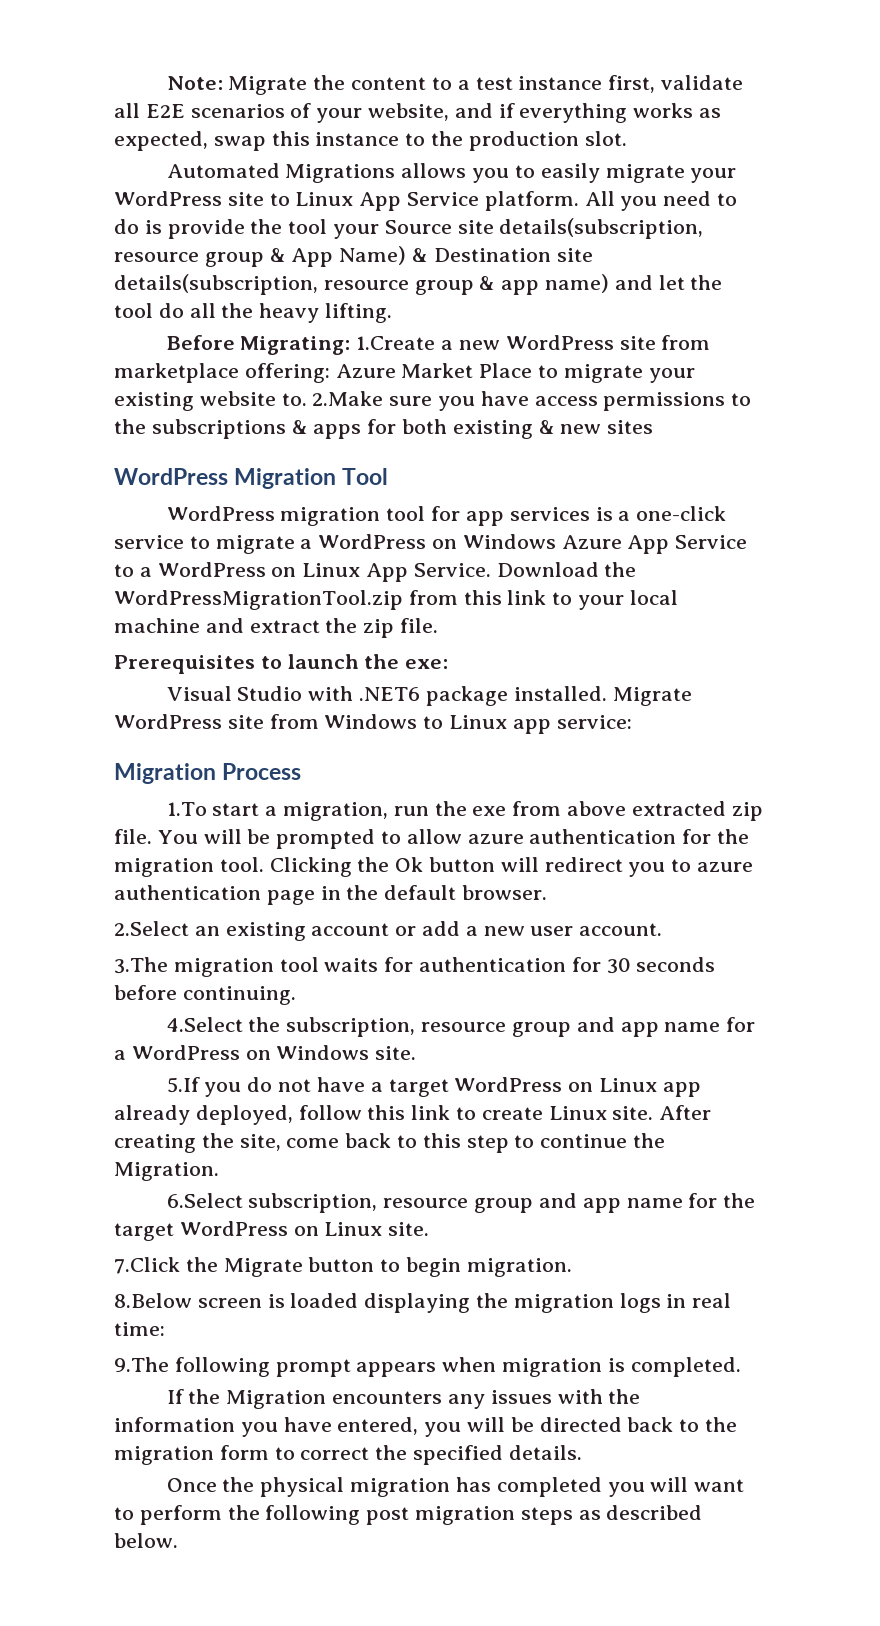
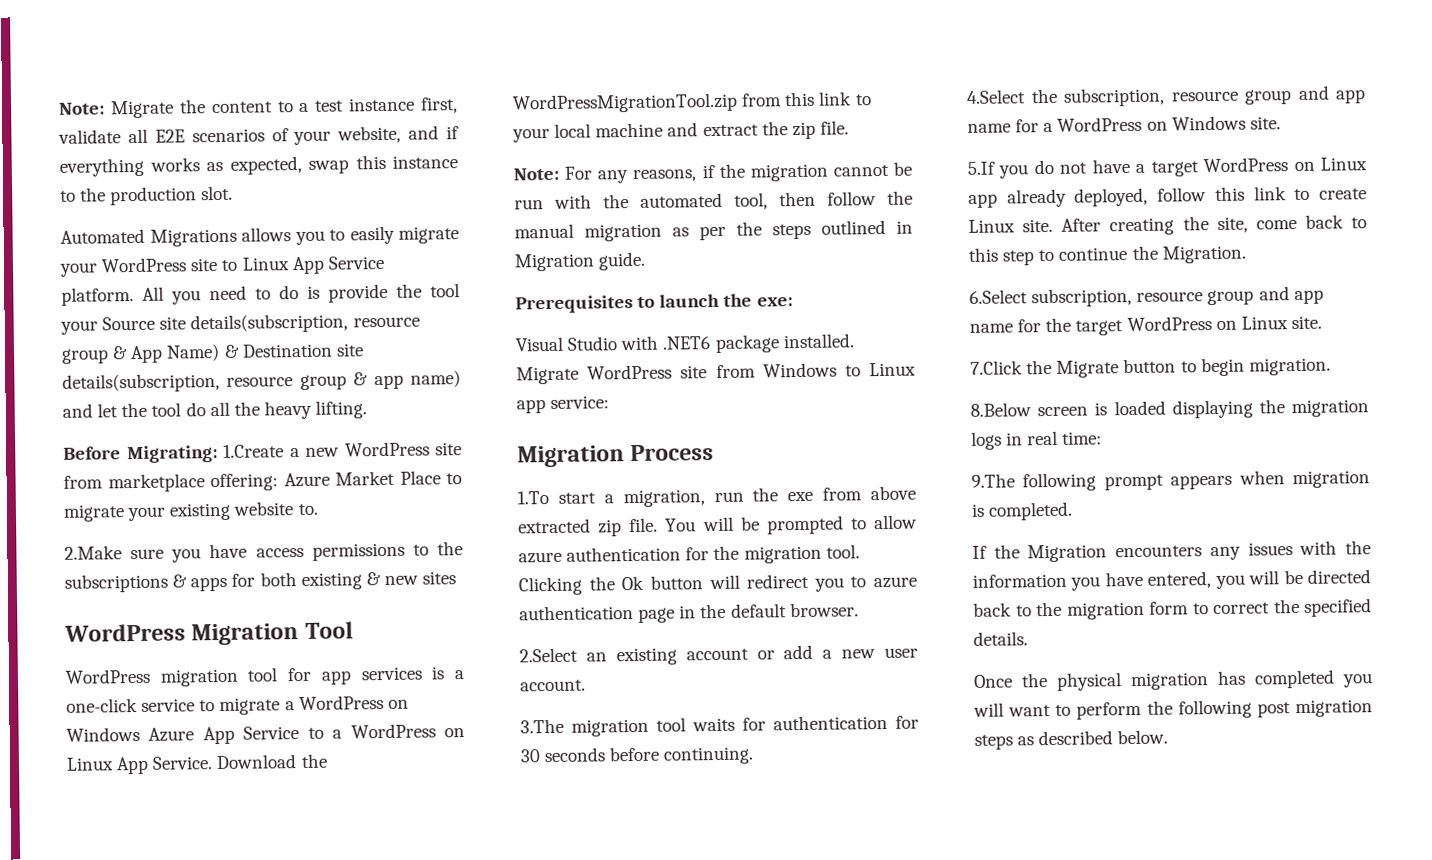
(307, 399) none -> (318, 509) //
(439, 625) none -> [513,161,912,184] [514,190,913,210] [514,219,913,242] [514,251,647,272] // Note: For any reasons, if the migration cannot be run with the automated tool, then follow the manual migration as per the steps outlined in Migration guide.

